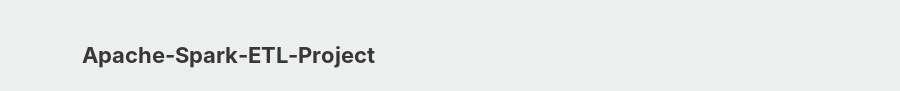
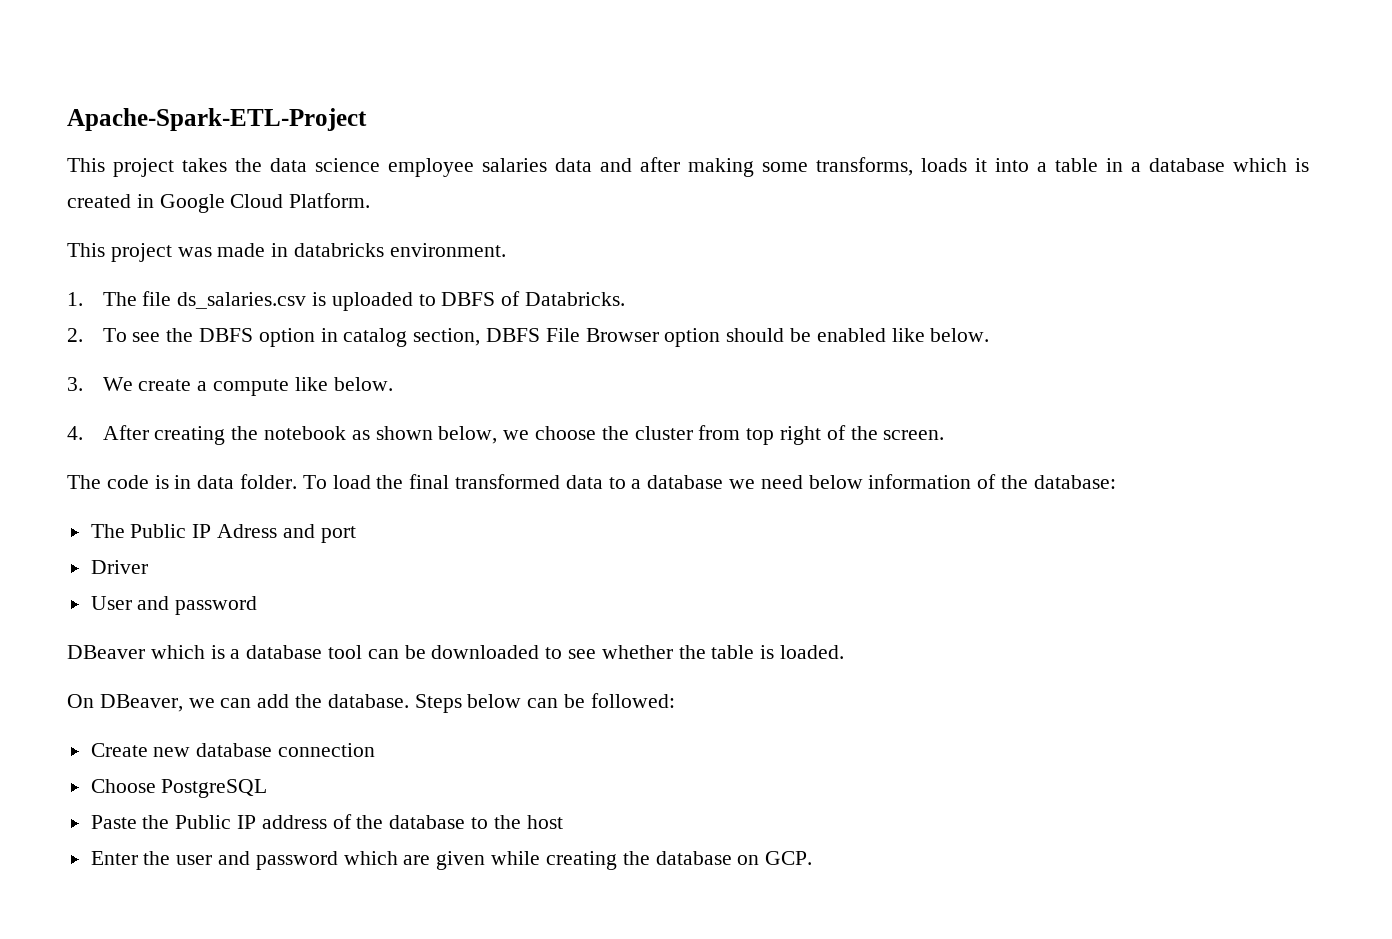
(375, 57) none -> [67,157,1309,177] [67,193,371,213] [67,243,506,262] [67,291,626,311] [67,328,990,347] [67,377,393,396] [67,425,945,445] [67,474,1116,489] [90,524,356,543] [90,560,148,574] [90,596,258,615] [67,645,845,659] [67,693,675,713] [90,743,376,757] [90,779,268,798] [90,814,563,829] [90,851,813,870] // This project takes the data science employee salaries data and after making some transforms, loads it into a table in a database which is created in Google Cloud Platform. // This project was made in databricks environment. // 1. The file ds_salaries.csv is uploaded to DBFS of Databricks. // 2. To see the DBFS option in catalog section, DBFS File Browser option should be enabled like below. // 3. We create a compute like below. // 4. After creating the notebook as shown below, we choose the cluster from top right of the screen. // The code is in data folder. To load the final transformed data to a database we need below information of the database: // The Public IP Adress and port // Driver // User and password // DBeaver which is a database tool can be downloaded to see whether the table is loaded. // On DBeaver, we can add the database. Steps below can be followed: // Create new database connection // Choose PostgreSQL // Paste the Public IP address of the database to the host // Enter the user and password which are given while creating the database on GCP.

